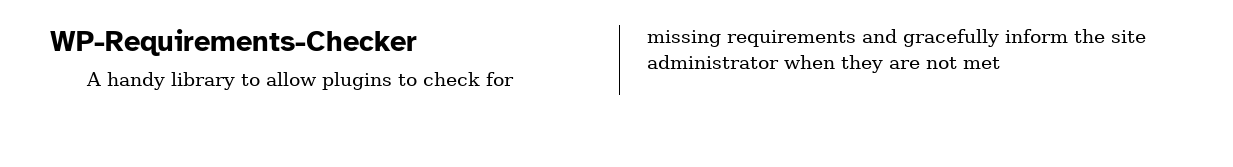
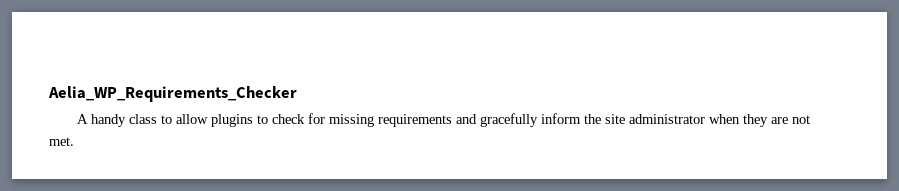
[50,29,417,56] WP-Requirements-Checker -> [48,86,297,102] Aelia_WP_Requirements_Checker
[171,72,236,90] library -> [128,114,157,124] class
[963,57,1000,69] met -> [49,137,74,146] met.

